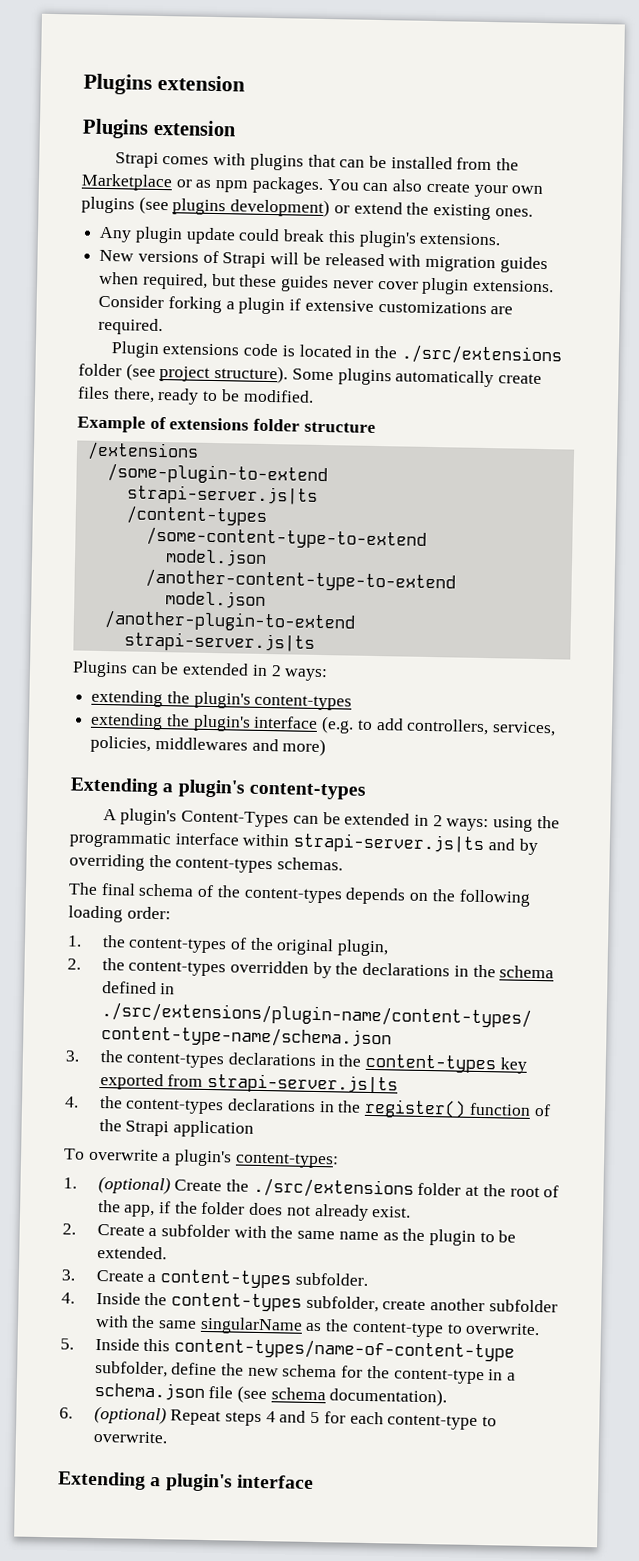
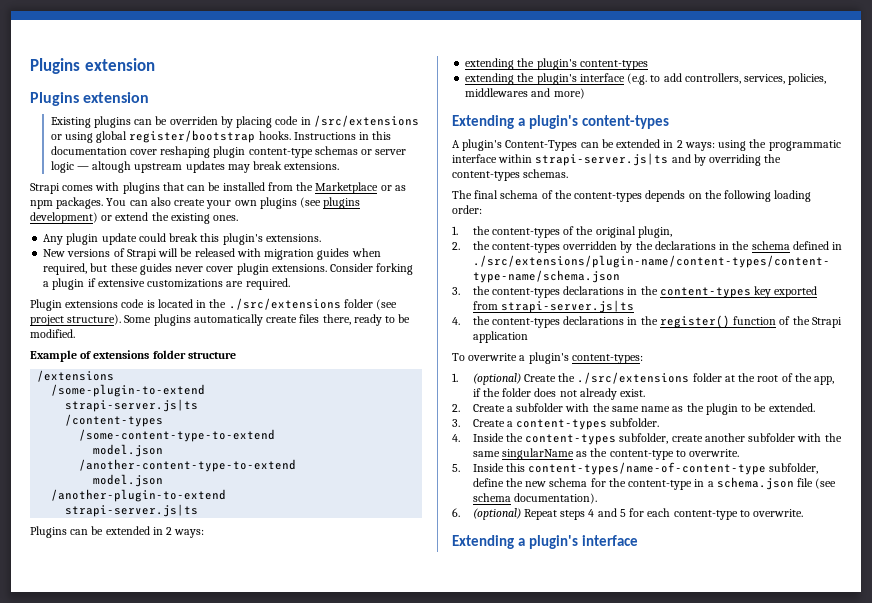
(237, 128) none -> [50,115,419,128] [50,130,392,143] [50,146,407,158] [50,161,340,173] // Existing plugins can be overriden by placing code in /src/extensions or using global register/bootstrap hooks. Instructions in this documentation cover reshaping plugin content-type schemas or server logic — altough upstream updates may break extensions.

